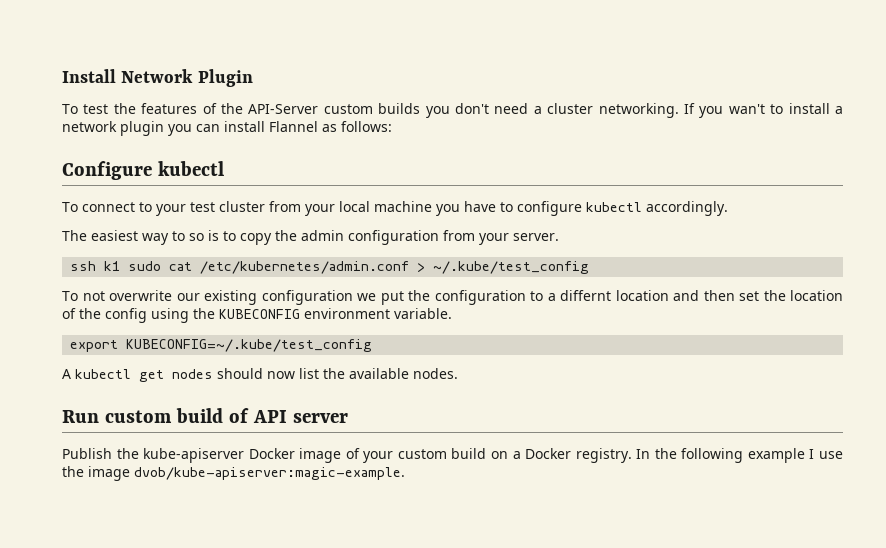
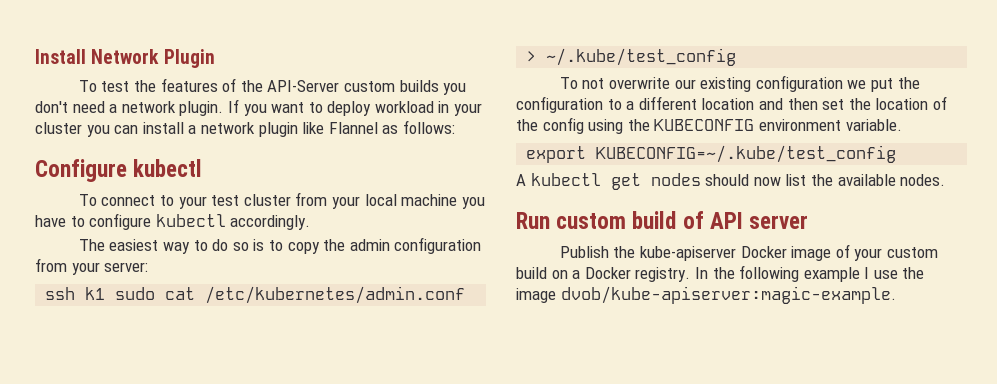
[547,103,784,118] cluster networking. If you wan't to -> [121,99,483,116] [35,122,139,137] network plugin. If you want to deploy workload in your cluster you can
[168,121,265,136] you can install -> [302,122,325,134] like
(185, 236) none -> [212,239,229,251] do
[513,233,559,241] server. -> [104,262,149,272] server:
[560,290,611,301] differnt -> [638,96,697,110] different

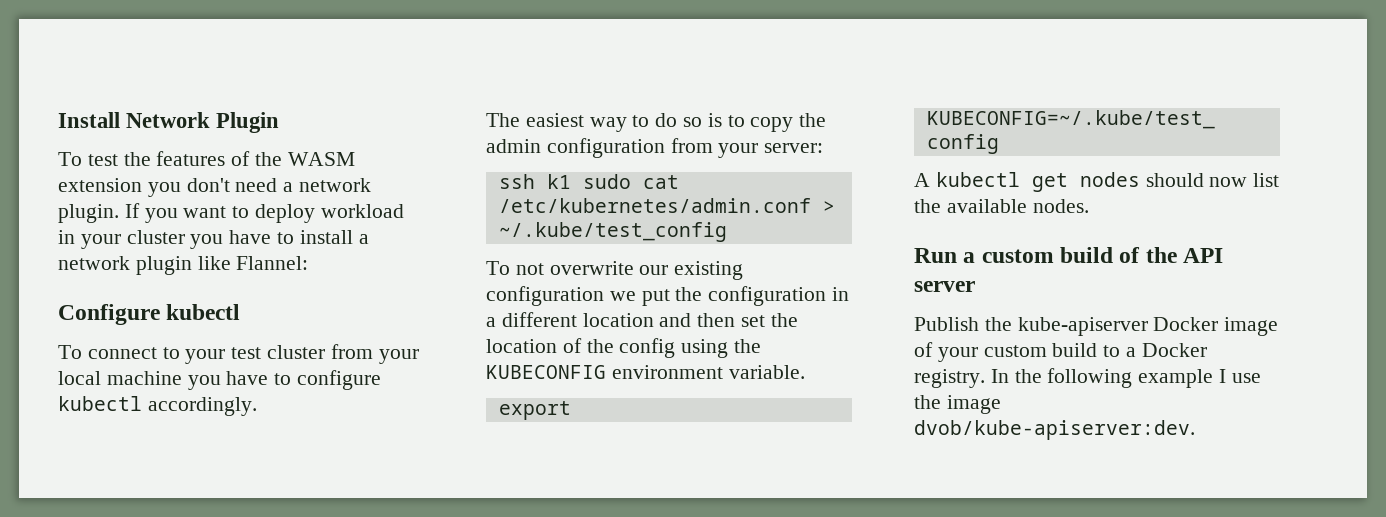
[267,80,439,92] API-Server custom builds -> [287,152,355,166] [58,178,142,192] WASM extension
[114,125,139,134] can -> [229,230,295,244] have to
[328,120,455,134] Flannel as follows: -> [236,256,309,270] Flannel:
[607,99,622,110] to -> [832,287,850,301] in
(550, 220) none -> [963,252,976,263] a
(704, 220) none -> [1145,247,1177,263] the
[551,270,568,279] on -> [1103,345,1121,357] to
[560,286,896,304] dvob/kube-apiserver:magic-example. -> [914,420,1195,440] dvob/kube-apiserver:dev.

